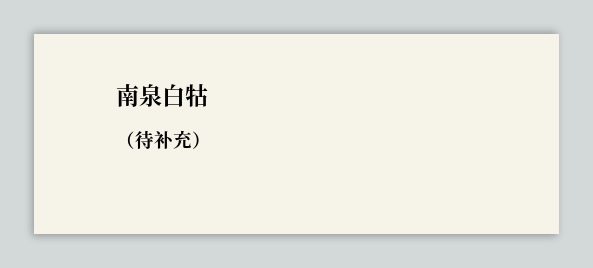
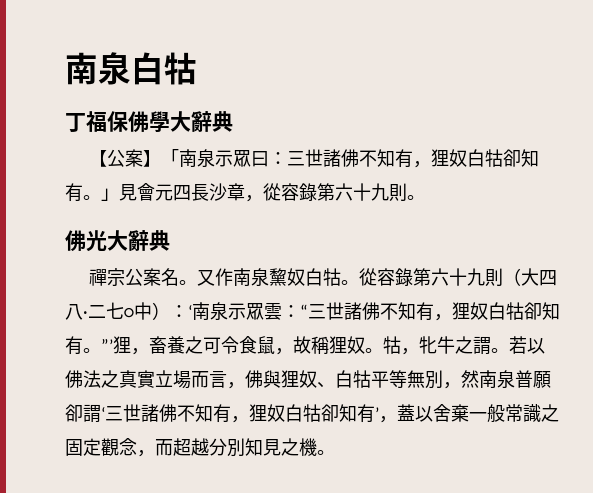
[116,130,211,149] （待补充） -> [65,111,233,133] [89,149,540,168] [65,183,425,202] [65,230,170,252] [89,268,558,287] [65,302,560,321] [65,336,545,355] [65,370,551,389] [65,404,559,423] [65,438,335,457] 丁福保佛學大辭典 // 【公案】「南泉示眾曰：三世諸佛不知有，狸奴白牯卻知有。」見會元四長沙章，從容錄第六十九則。 // 佛光大辭典 // 禪宗公案名。又作南泉黧奴白牯。從容錄第六十九則（大四八·二七○中）：‘南泉示眾雲：“三世諸佛不知有，狸奴白牯卻知有。”’狸，畜養之可令食鼠，故稱狸奴。牯，牝牛之謂。若以佛法之真實立場而言，佛與狸奴、白牯平等無別，然南泉普願卻謂‘三世諸佛不知有，狸奴白牯卻知有’，蓋以舍棄一般常識之固定觀念，而超越分別知見之機。

